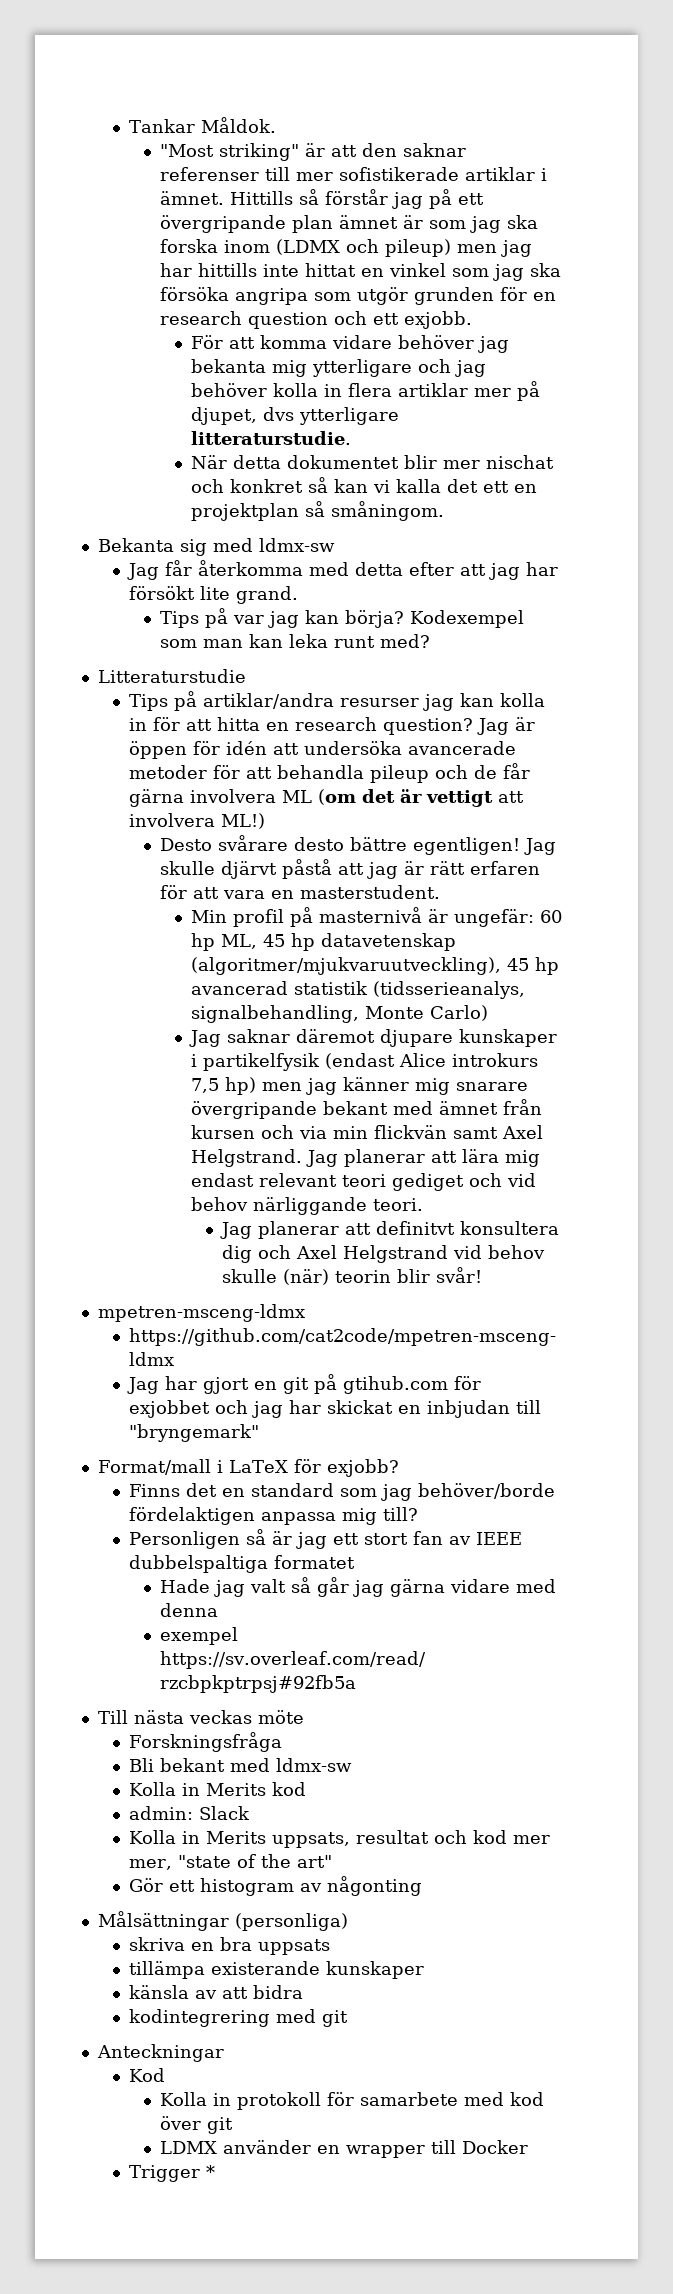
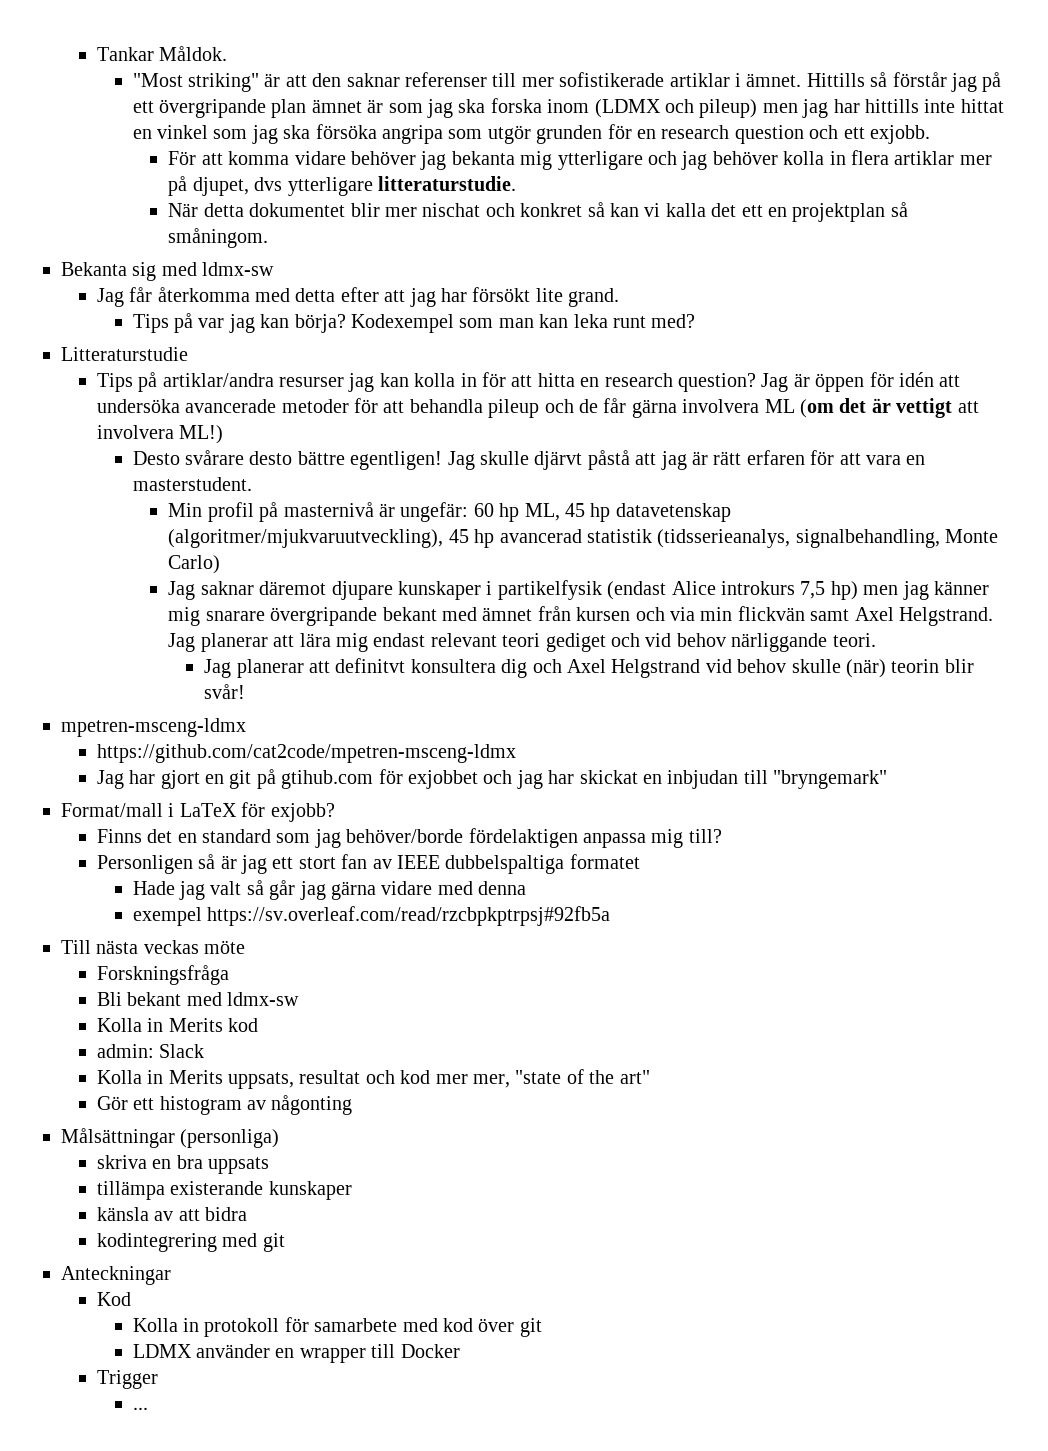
[205,2165,215,2178] * -> [132,1407,148,1410] // ...

